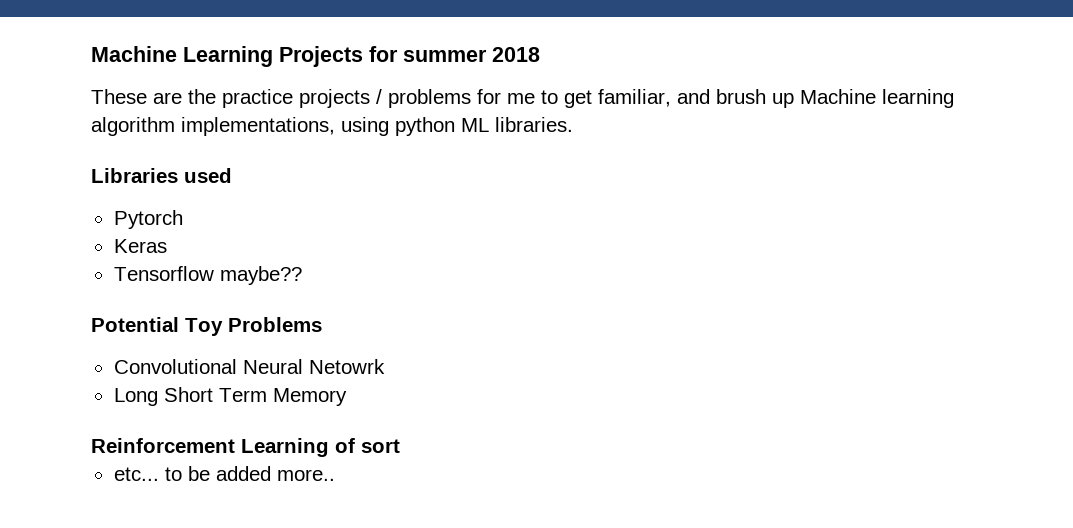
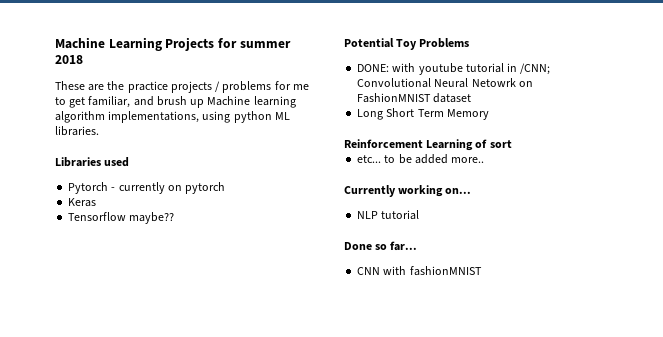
(183, 219) none -> [111,182,226,194] - currently on pytorch
(322, 324) none -> [357,63,551,75] DONE: with youtube tutorial in /CNN;
(385, 366) none -> [518,81,533,87] [357,93,472,103] on FashionMNIST dataset
(335, 475) none -> [344,185,472,197] [357,210,420,220] [344,241,418,251] [357,266,482,276] // Currently working on... // NLP tutorial // Done so far... // CNN with fashionMNIST

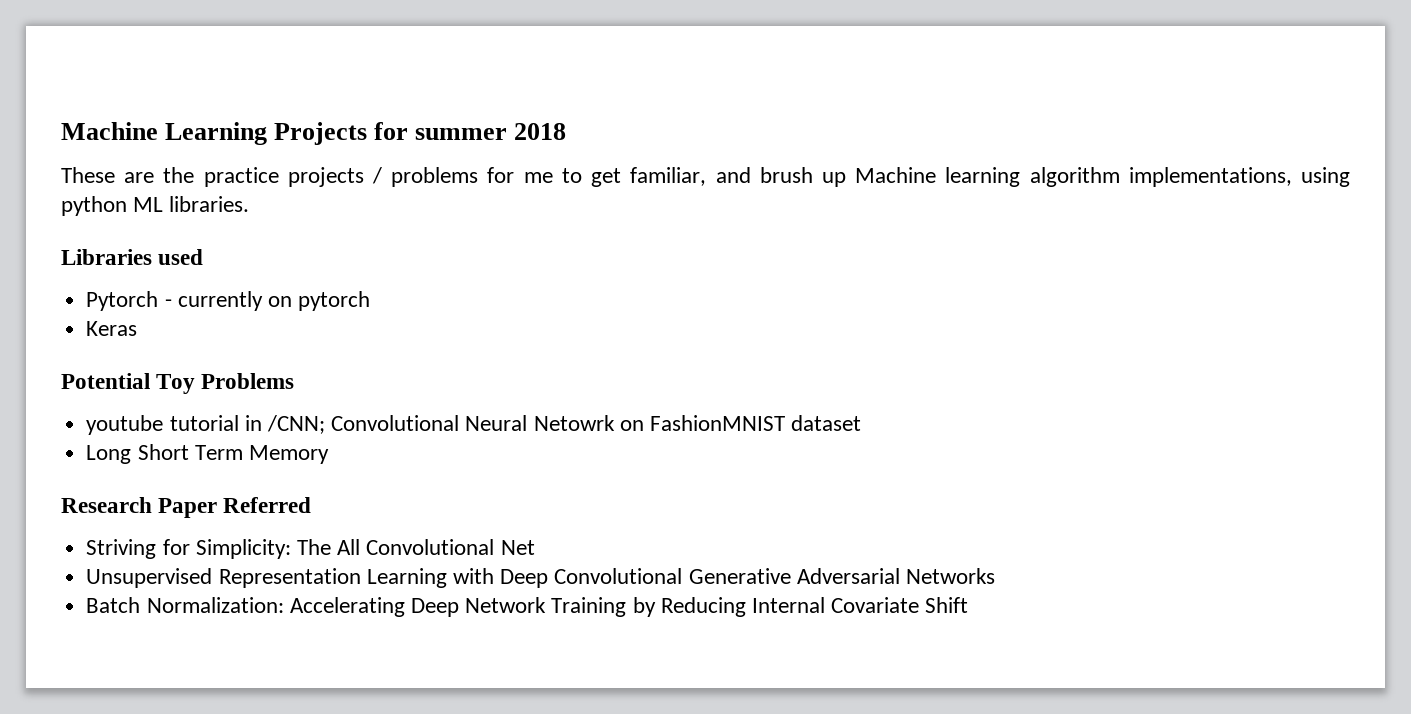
[68,212,175,224] // Tensorflow maybe?? -> (138, 328) none
[357,63,416,72] DONE: with -> (295, 381) none
[344,139,512,151] [357,154,485,164] [344,185,472,197] [357,210,420,220] [344,241,418,251] [357,266,482,276] Reinforcement Learning of sort // etc... to be added more.. // Currently working on... // NLP tutorial // Done so far... // CNN with fashionMNIST -> [61,497,312,518] [86,539,535,559] [86,568,995,588] [86,597,969,617] Research Paper Referred // Striving for Simplicity: The All Convolutional Net // Unsupervised Representation Learning with Deep Convolutional Generative Adversarial Networks // Batch Normalization: Accelerating Deep Network Training by Reducing Internal Covariate Shift

